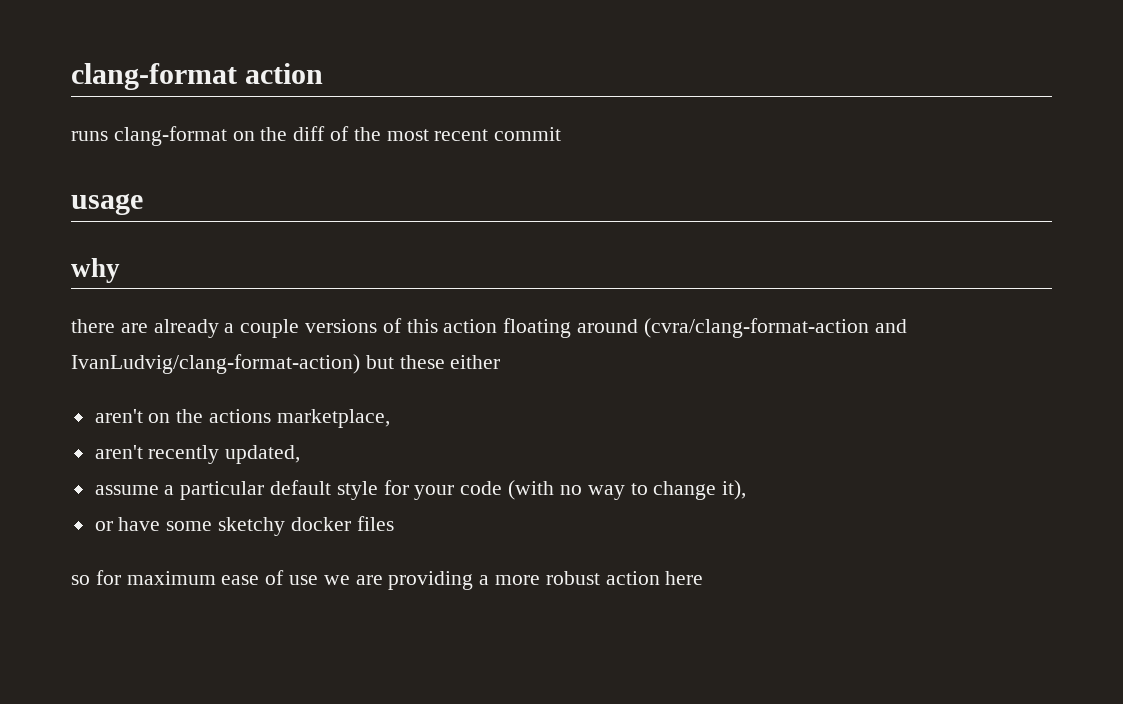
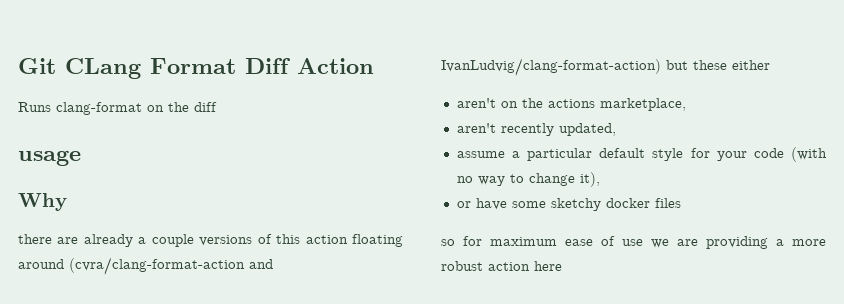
[71,63,324,90] [71,131,108,141] clang-format action // runs -> [18,58,374,79] [18,102,51,112] Git CLang Format Diff Action // Runs
[330,126,562,141] of the most recent commit -> (217, 107) none
[71,258,120,283] why -> [18,193,67,211] Why

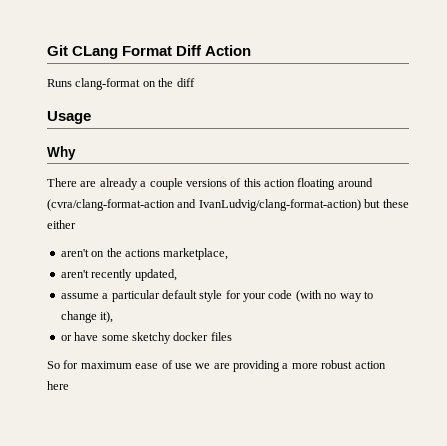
[18,150,81,166] usage -> [47,111,91,124] Usage
[18,234,52,244] there -> [47,178,77,187] There
[441,239,455,246] so -> [47,361,60,369] So

